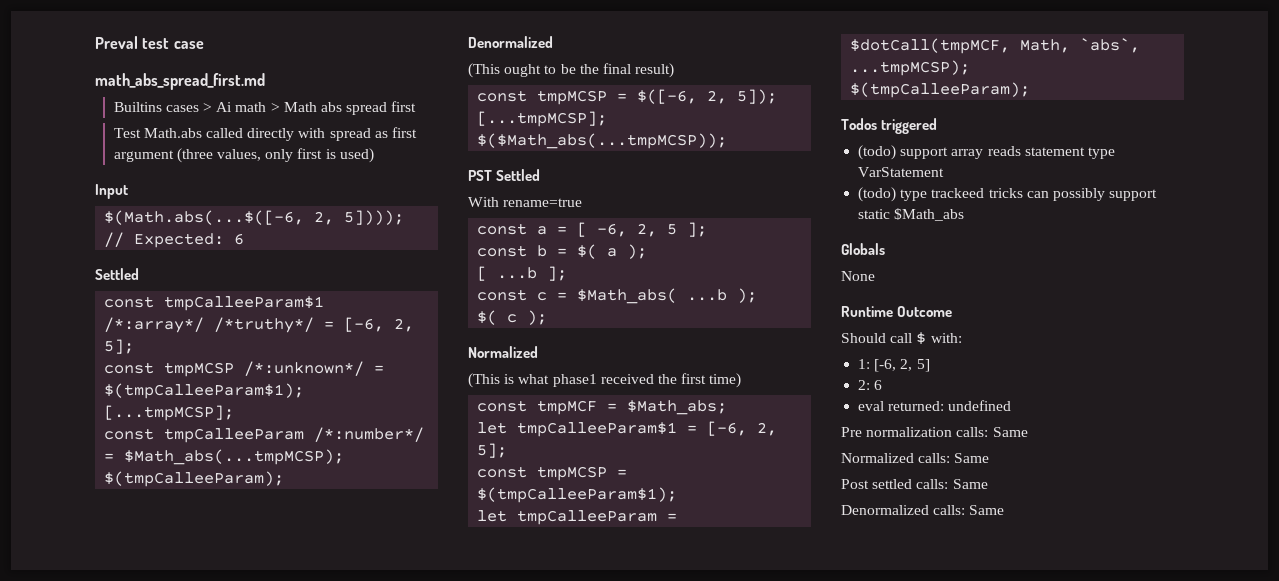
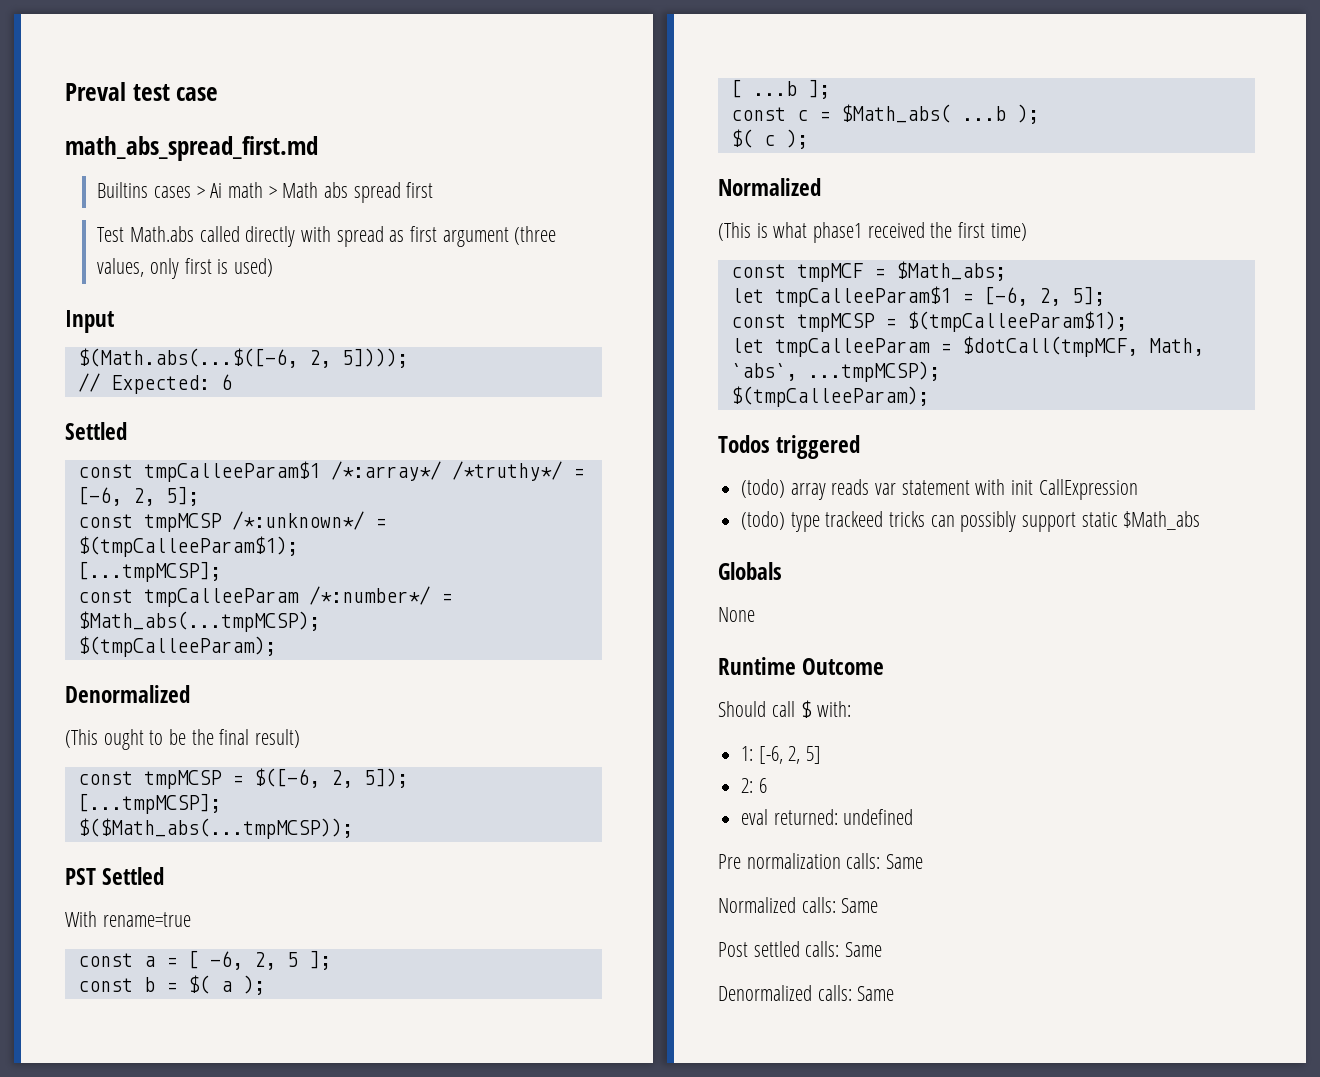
[900,147,949,159] support -> (786, 488) none
[1024,147,1115,159] [858,167,945,177] statement type VarStatement -> [875,479,1138,500] var statement with init CallExpression

